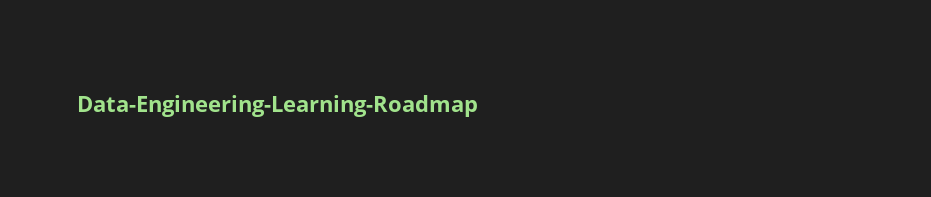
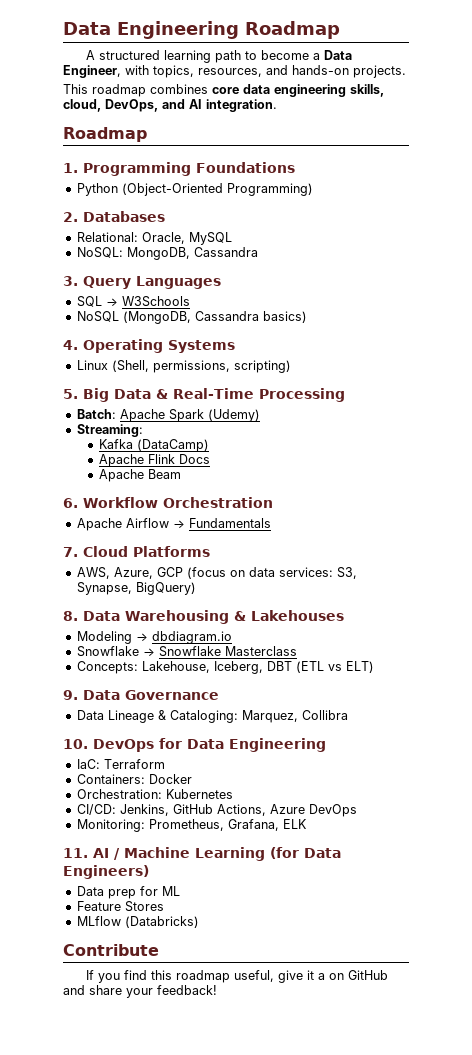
[77,95,478,117] Data-Engineering-Learning-Roadmap -> [63,21,340,39] [86,50,353,63] [63,65,406,78] [63,84,384,97] [63,99,277,112] [63,127,147,142] [63,162,295,176] [76,183,313,196] [63,211,165,222] [76,232,232,245] [76,247,258,260] [63,276,221,289] [76,296,190,307] [76,311,307,324] [63,339,235,353] [76,360,291,373] [63,388,345,402] [76,409,260,422] [76,424,143,437] [99,439,210,452] [99,454,211,467] [99,469,182,482] [63,497,273,508] [76,518,271,531] [63,546,210,557] [76,567,357,579] [76,582,196,595] [63,610,344,624] [76,631,232,644] [76,646,297,657] [76,661,374,674] [63,690,219,700] [76,710,348,723] [63,738,326,752] [76,759,165,769] [76,774,192,784] [76,789,233,799] [76,804,357,817] [76,819,307,832] [63,847,341,861] [63,865,149,879] [76,886,180,899] [76,901,164,912] [76,916,199,928] [63,944,159,956] [86,970,389,983] [63,985,217,998] Data Engineering Roadmap // A structured learning path to become a Data Engineer, with topics, resources, and hands-on projects. // This roadmap combines core data engineering skills, cloud, DevOps, and AI integration. // Roadmap // 1. Programming Foundations // Python (Object-Oriented Programming) // 2. Databases // Relational: Oracle, MySQL // NoSQL: MongoDB, Cassandra // 3. Query Languages // SQL → W3Schools // NoSQL (MongoDB, Cassandra basics) // 4. Operating Systems // Linux (Shell, permissions, scripting) // 5. Big Data & Real-Time Processing // Batch: Apache Spark (Udemy) // Streaming: // Kafka (DataCamp) // Apache Flink Docs // Apache Beam // 6. Workflow Orchestration // Apache Airflow → Fundamentals // 7. Cloud Platforms // AWS, Azure, GCP (focus on data services: S3, Synapse, BigQuery) // 8. Data Warehousing & Lakehouses // Modeling → dbdiagram.io // Snowflake → Snowflake Masterclass // Concepts: Lakehouse, Iceberg, DBT (ETL vs ELT) // 9. Data Governance // Data Lineage & Cataloging: Marquez, Collibra // 10. DevOps for Data Engineering // IaC: Terraform // Containers: Docker // Orchestration: Kubernetes // CI/CD: Jenkins, GitHub Actions, Azure DevOps // Monitoring: Prometheus, Grafana, ELK // 11. AI / Machine Learning (for Data Engineers) // Data prep for ML // Feature Stores // MLflow (Databricks) // Contribute // If you find this roadmap useful, give it a on GitHub and share your feedback!

